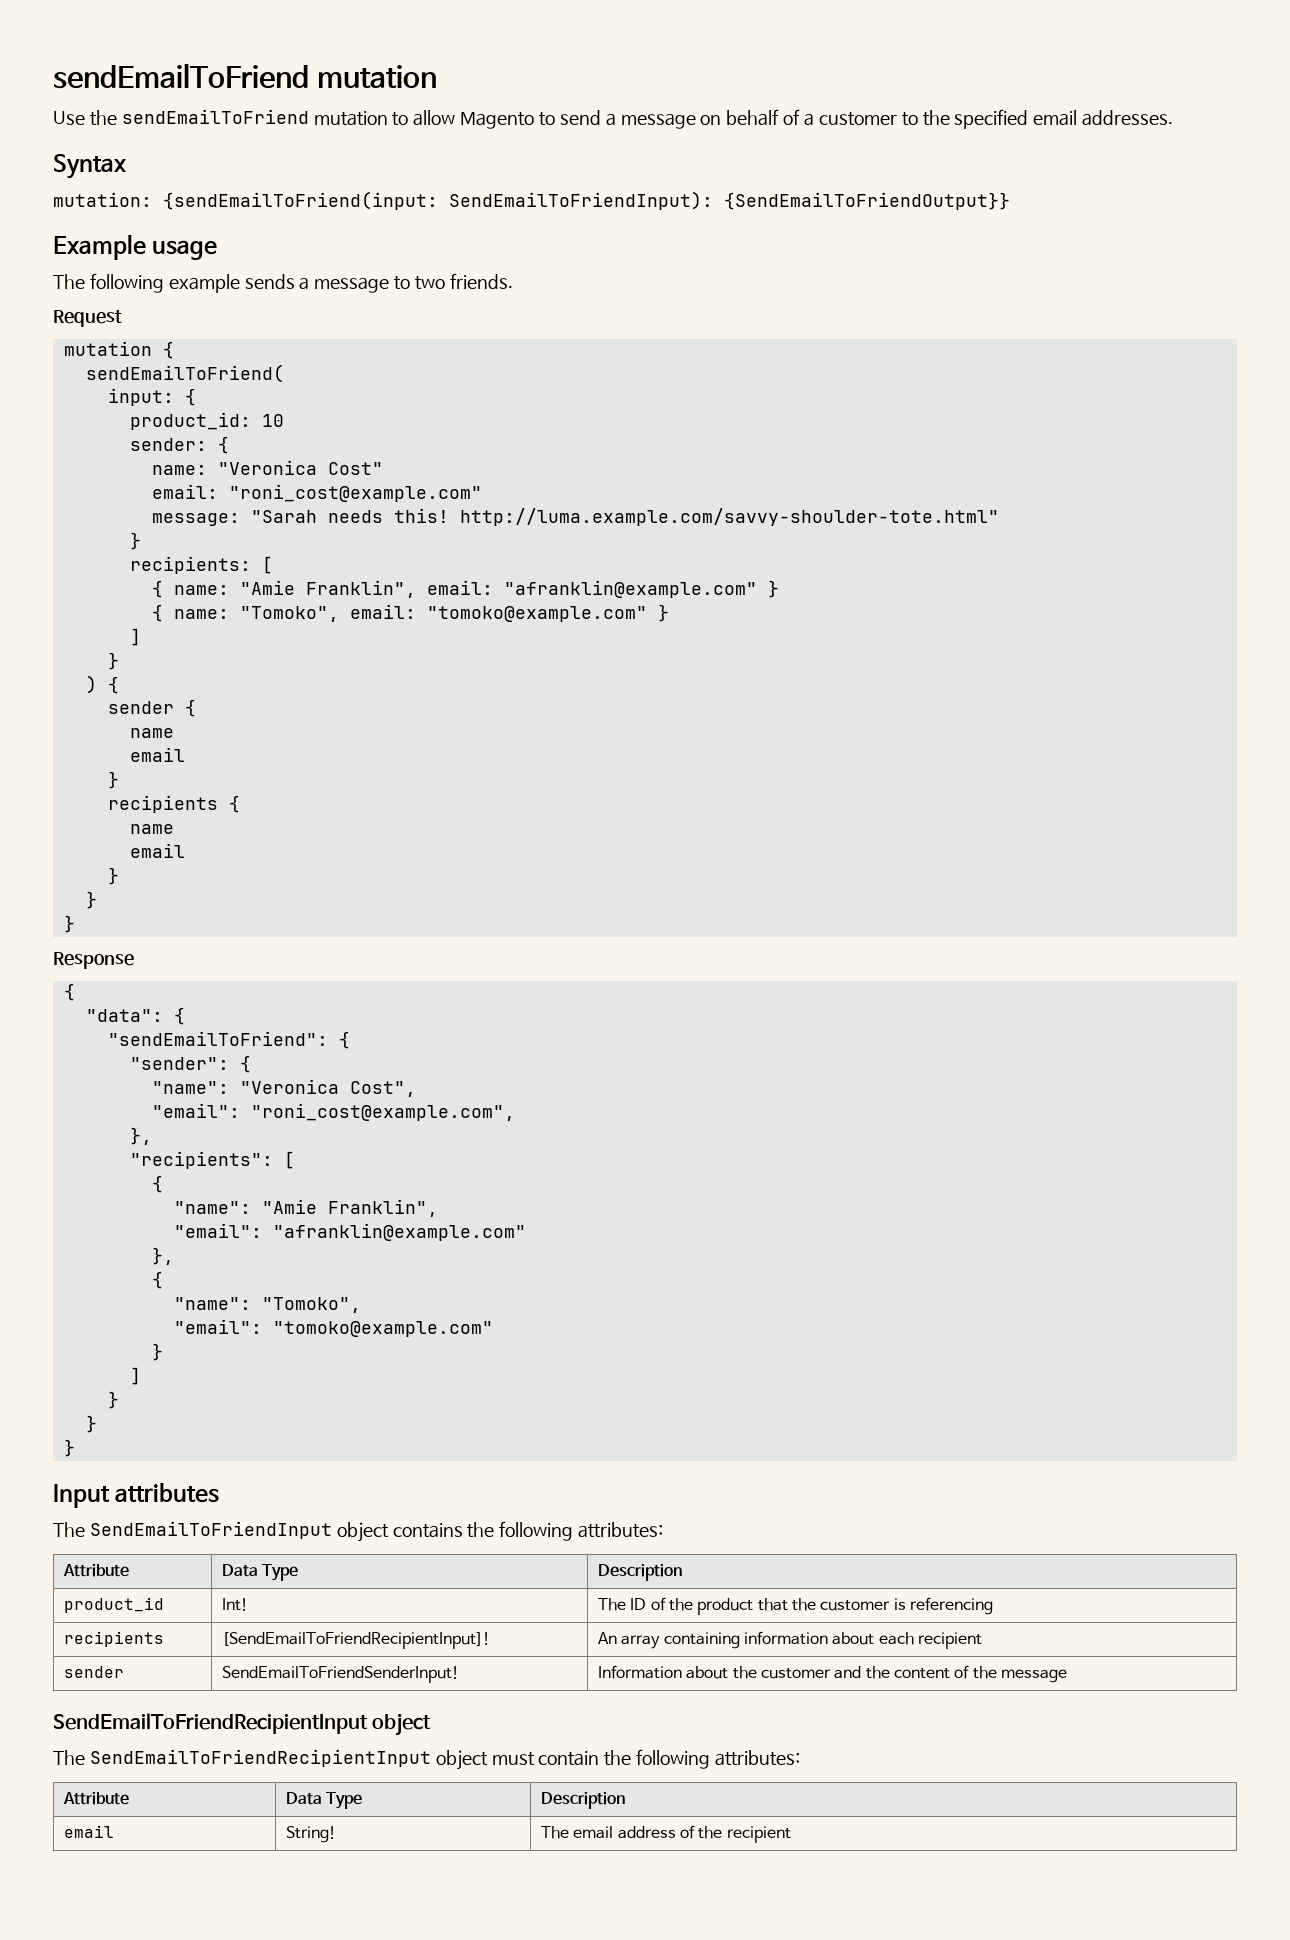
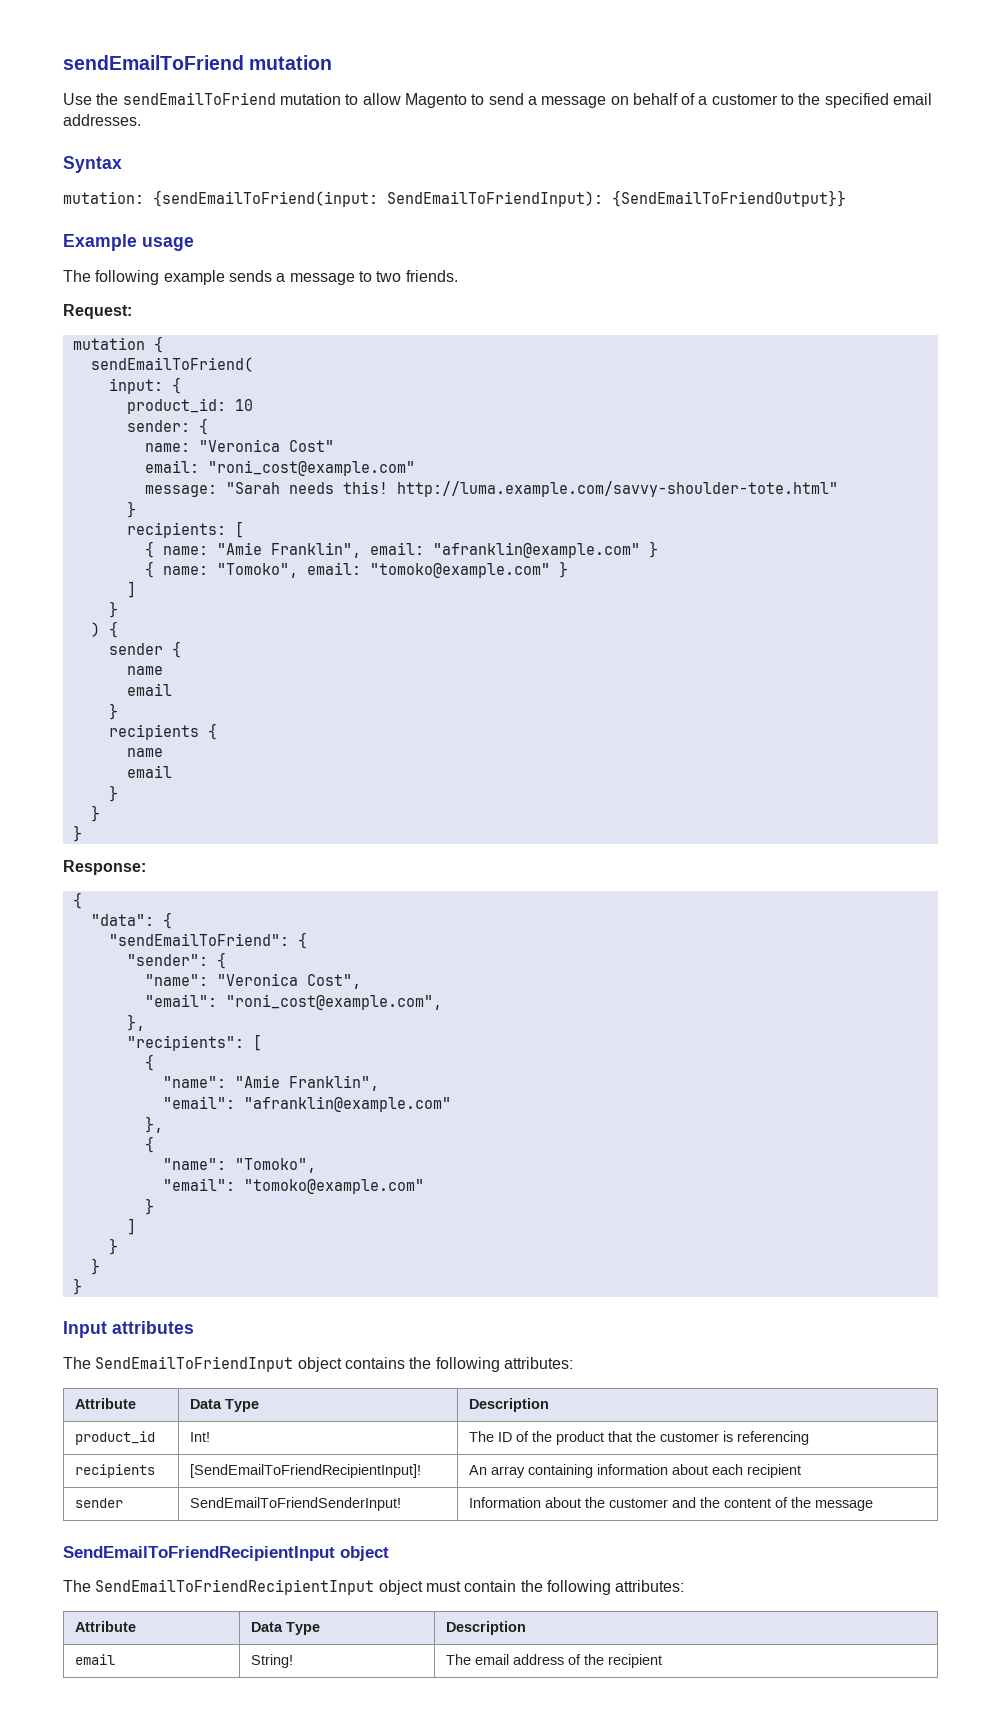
[53,310,122,327] Request -> [63,304,132,319] Request:
[53,952,134,969] Response -> [63,860,146,875] Response:

